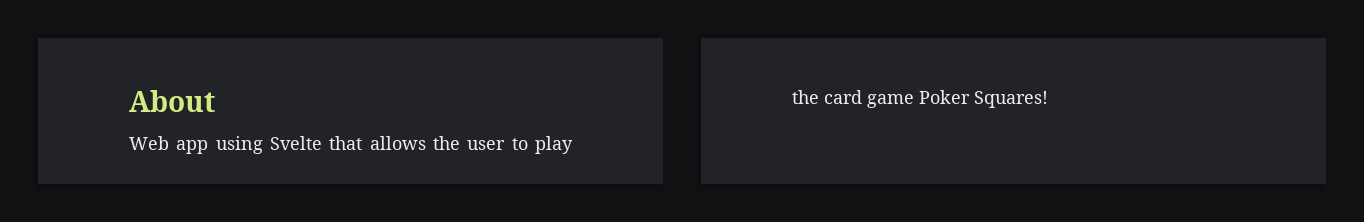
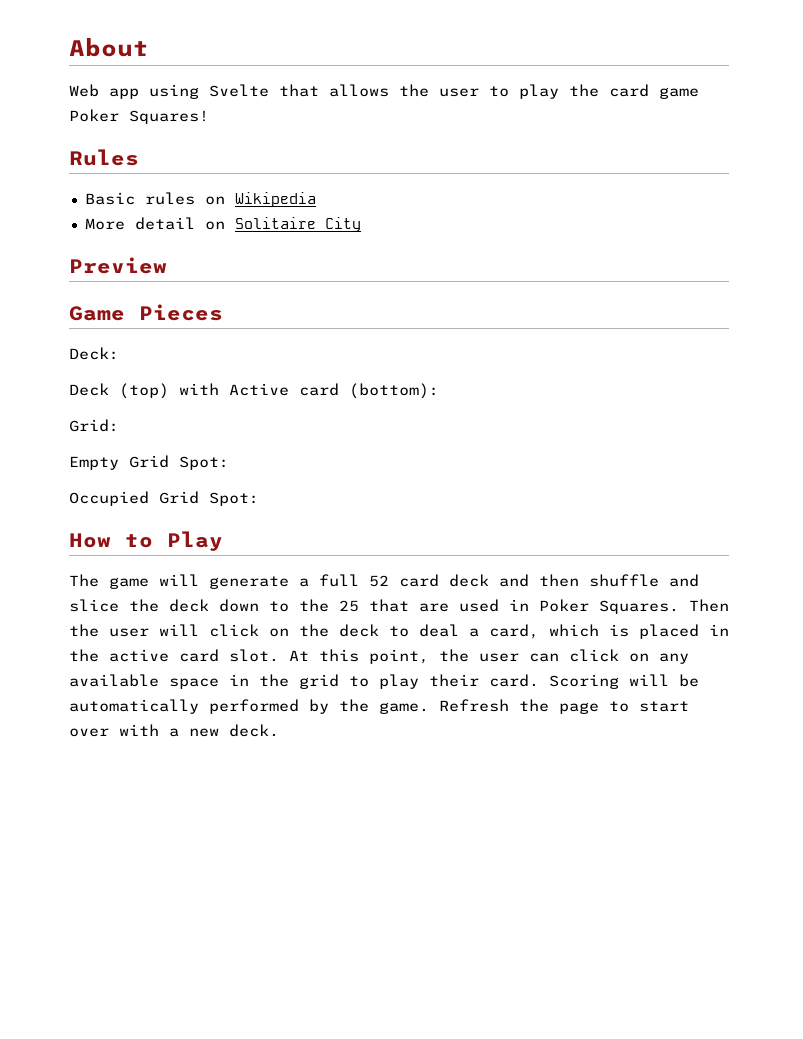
(1048, 99) none -> [69,149,139,166] [84,192,316,207] [84,217,361,232] [69,257,167,274] [69,304,223,321] [69,347,119,360] [69,383,439,399] [69,419,119,432] [69,455,229,470] [69,491,259,506] [69,531,223,551] [69,574,699,589] [69,599,729,614] [69,624,729,639] [69,649,689,664] [69,674,699,689] [69,699,689,714] [69,724,279,737] // Rules // Basic rules on Wikipedia // More detail on Solitaire City // Preview // Game Pieces // Deck: // Deck (top) with Active card (bottom): // Grid: // Empty Grid Spot: // Occupied Grid Spot: // How to Play // The game will generate a full 52 card deck and then shuffle and slice the deck down to the 25 that are used in Poker Squares. Then the user will click on the deck to deal a card, which is placed in the active card slot. At this point, the user can click on any available space in the grid to play their card. Scoring will be automatically performed by the game. Refresh the page to start over with a new deck.

